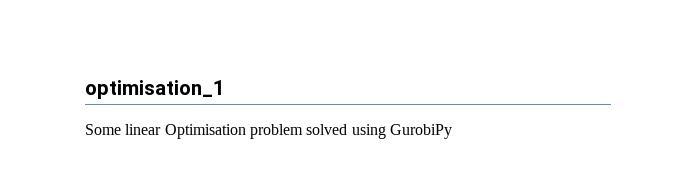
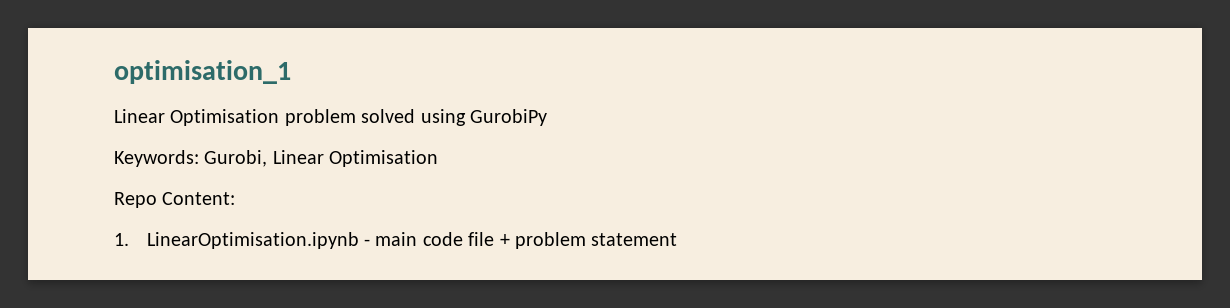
[85,124,162,135] Some linear -> [114,109,165,123] Linear
(452, 131) none -> [114,150,439,167] [114,192,236,208] [114,232,678,249] // Keywords: Gurobi, Linear Optimisation // Repo Content: // 1. LinearOptimisation.ipynb - main code file + problem statement

